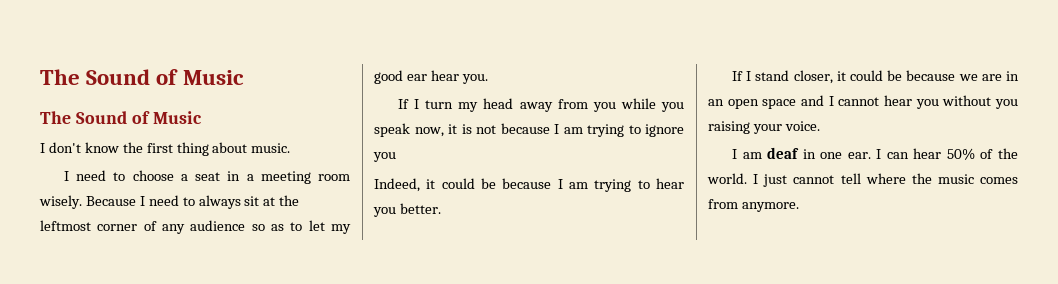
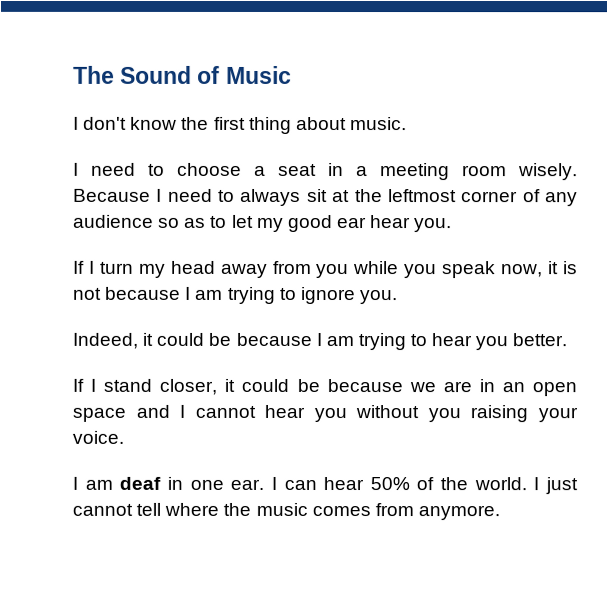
[40,69,244,85] [40,111,202,124] The Sound of Music // The Sound of Music -> [73,65,292,84] The Sound of Music
[373,152,396,162] you -> [358,290,398,305] you.

